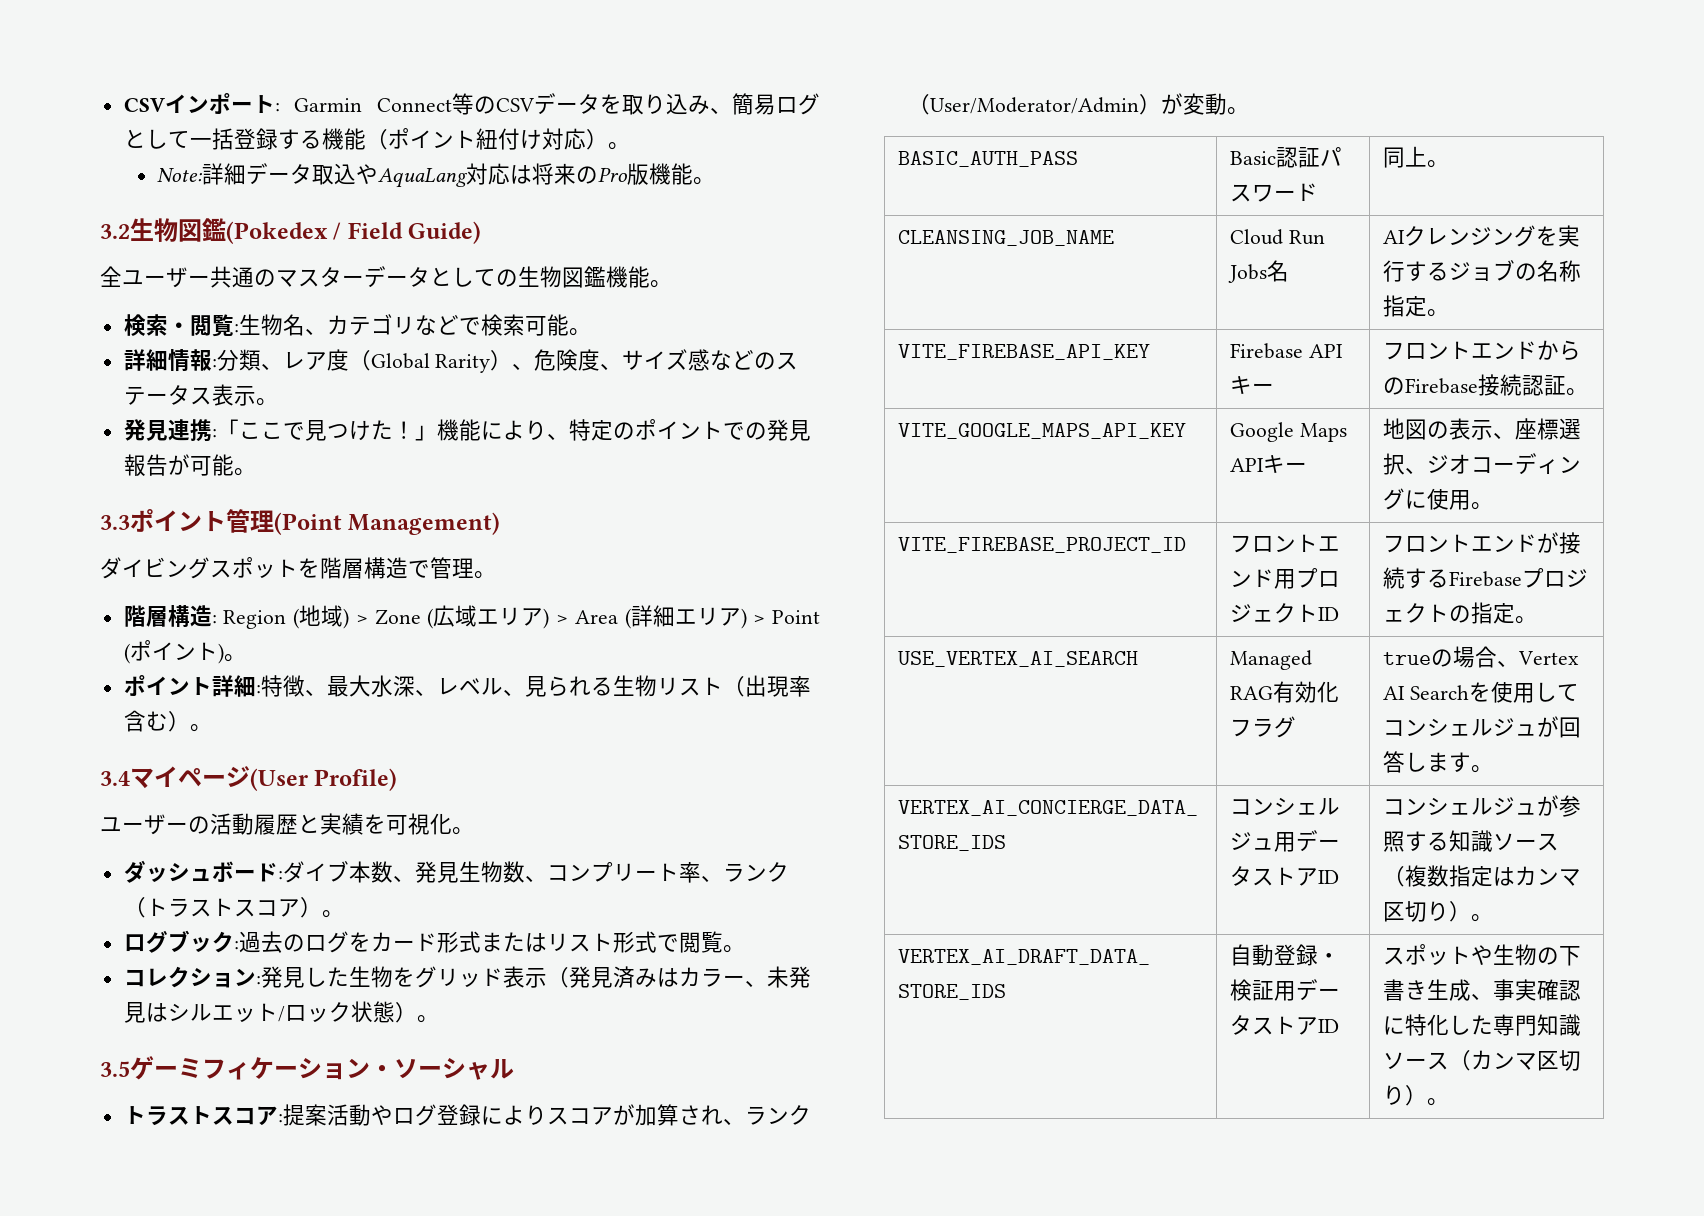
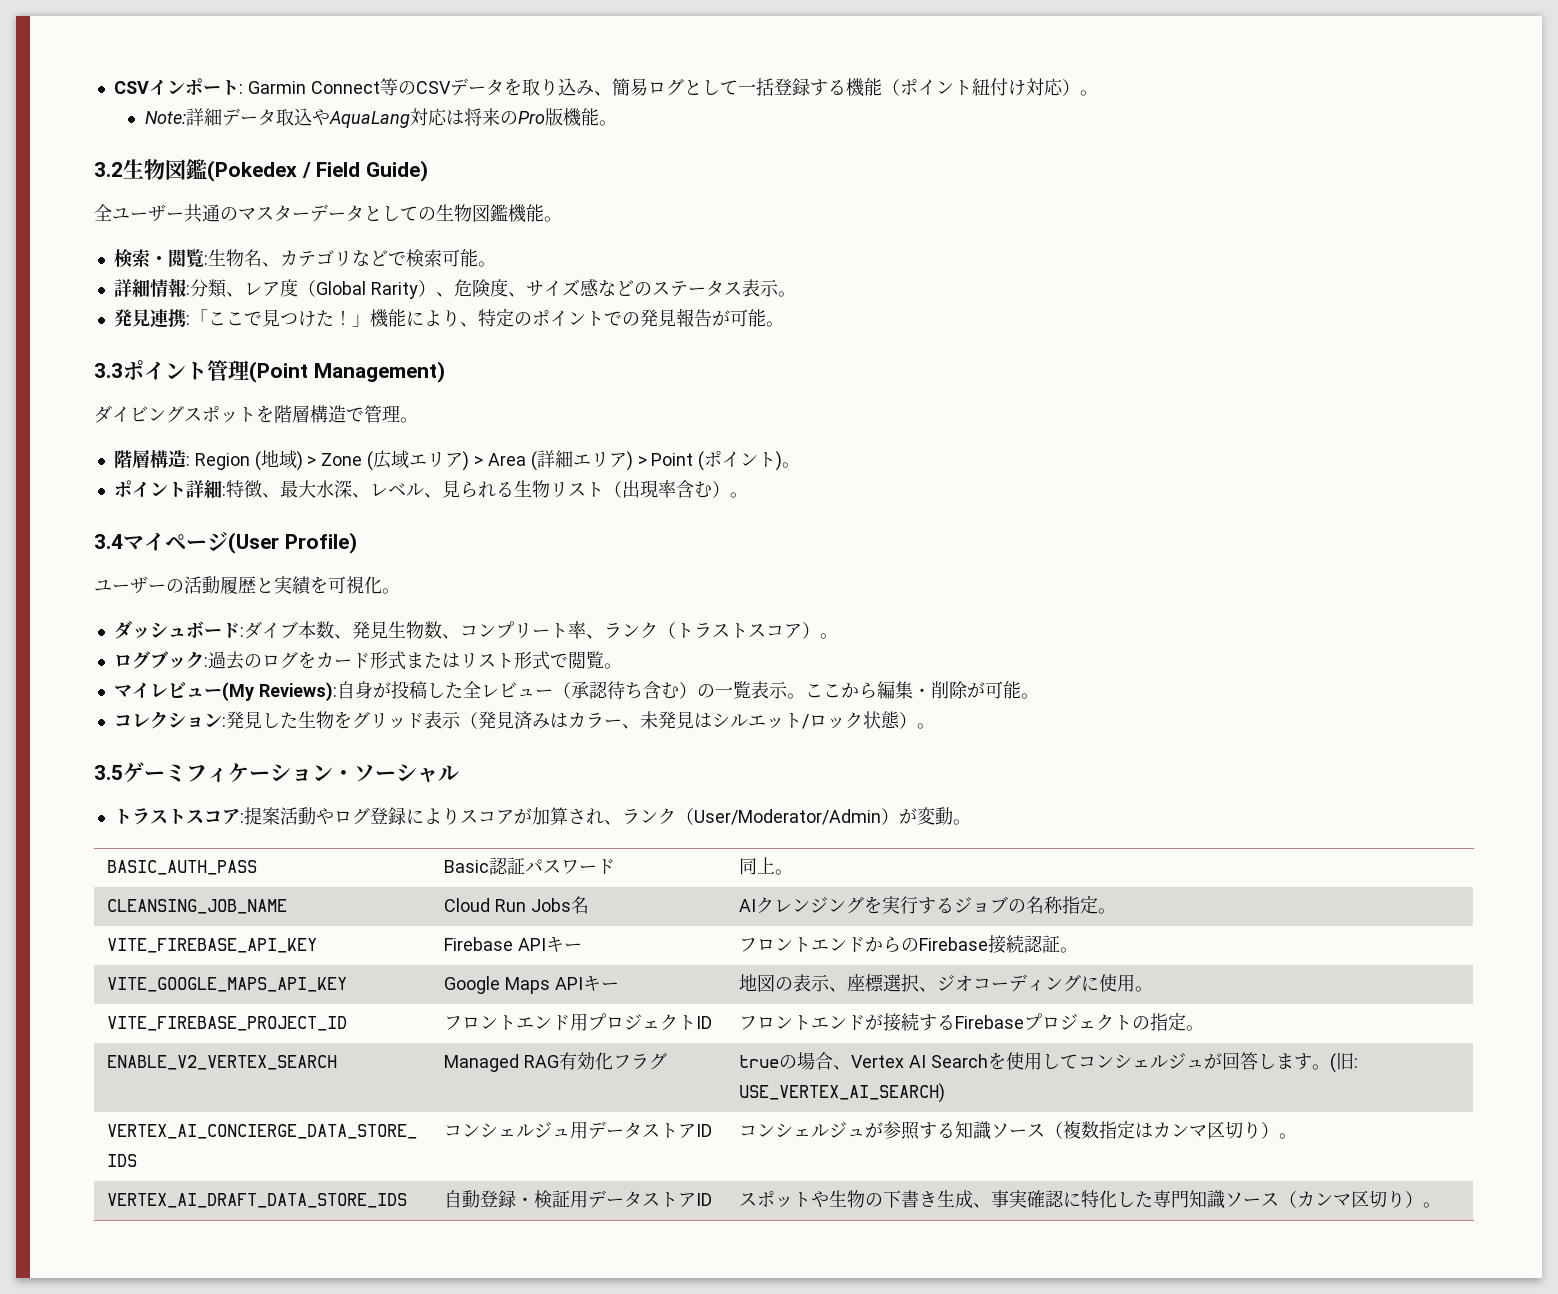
(745, 949) none -> [113,681,1039,702] // マイレビュー(My Reviews):自身が投稿した全レビュー（承認待ち含む）の一覧表示。ここから編集・削除が可能。
[898,651,1139,667] USE_VERTEX_AI_SEARCH -> [107,1055,338,1070] ENABLE_V2_VERTEX_SEARCH
(1494, 769) none -> [1330,1052,1359,1073] [739,1083,946,1103] (旧: USE_VERTEX_AI_SEARCH)

